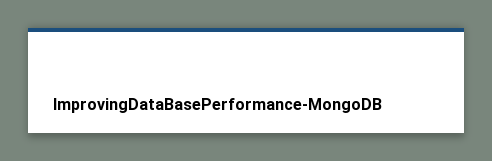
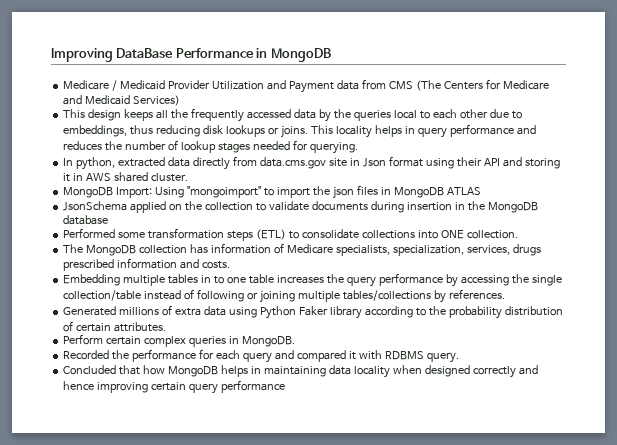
[53,98,382,113] ImprovingDataBasePerformance-MongoDB -> [51,48,331,62] [63,79,549,93] [63,95,181,106] [63,108,522,122] [63,124,536,138] [63,140,358,154] [63,156,560,170] [63,172,188,182] [63,185,481,199] [63,201,538,213] [63,215,109,225] [63,228,518,241] [63,243,541,256] [63,258,231,271] [63,273,562,287] [63,289,505,303] [63,305,563,319] [63,321,167,332] [63,334,295,347] [63,349,459,363] [63,365,538,378] [63,380,285,394] Improving DataBase Performance in MongoDB // Medicare / Medicaid Provider Utilization and Payment data from CMS (The Centers for Medicare and Medicaid Services) // This design keeps all the frequently accessed data by the queries local to each other due to embeddings, thus reducing disk lookups or joins. This locality helps in query performance and reduces the number of lookup stages needed for querying. // In python, extracted data directly from data.cms.gov site in Json format using their API and storing it in AWS shared cluster. // MongoDB Import: Using "mongoimport" to import the json files in MongoDB ATLAS // JsonSchema applied on the collection to validate documents during insertion in the MongoDB database // Performed some transformation steps (ETL) to consolidate collections into ONE collection. // The MongoDB collection has information of Medicare specialists, specialization, services, drugs prescribed information and costs. // Embedding multiple tables in to one table increases the query performance by accessing the single collection/table instead of following or joining multiple tables/collections by references. // Generated millions of extra data using Python Faker library according to the probability distribution of certain attributes. // Perform certain complex queries in MongoDB. // Recorded the performance for each query and compared it with RDBMS query. // Concluded that how MongoDB helps in maintaining data locality when designed correctly and hence improving certain query performance

